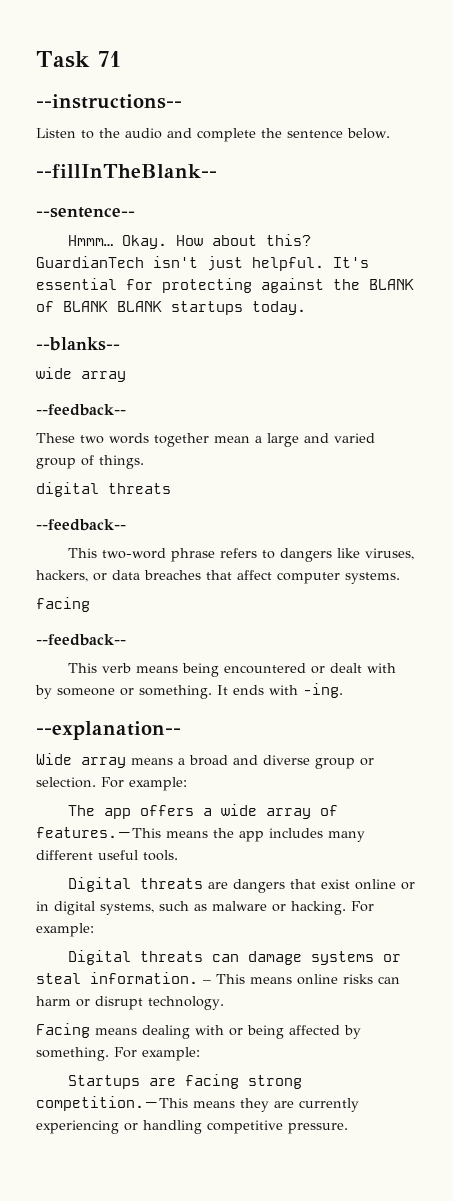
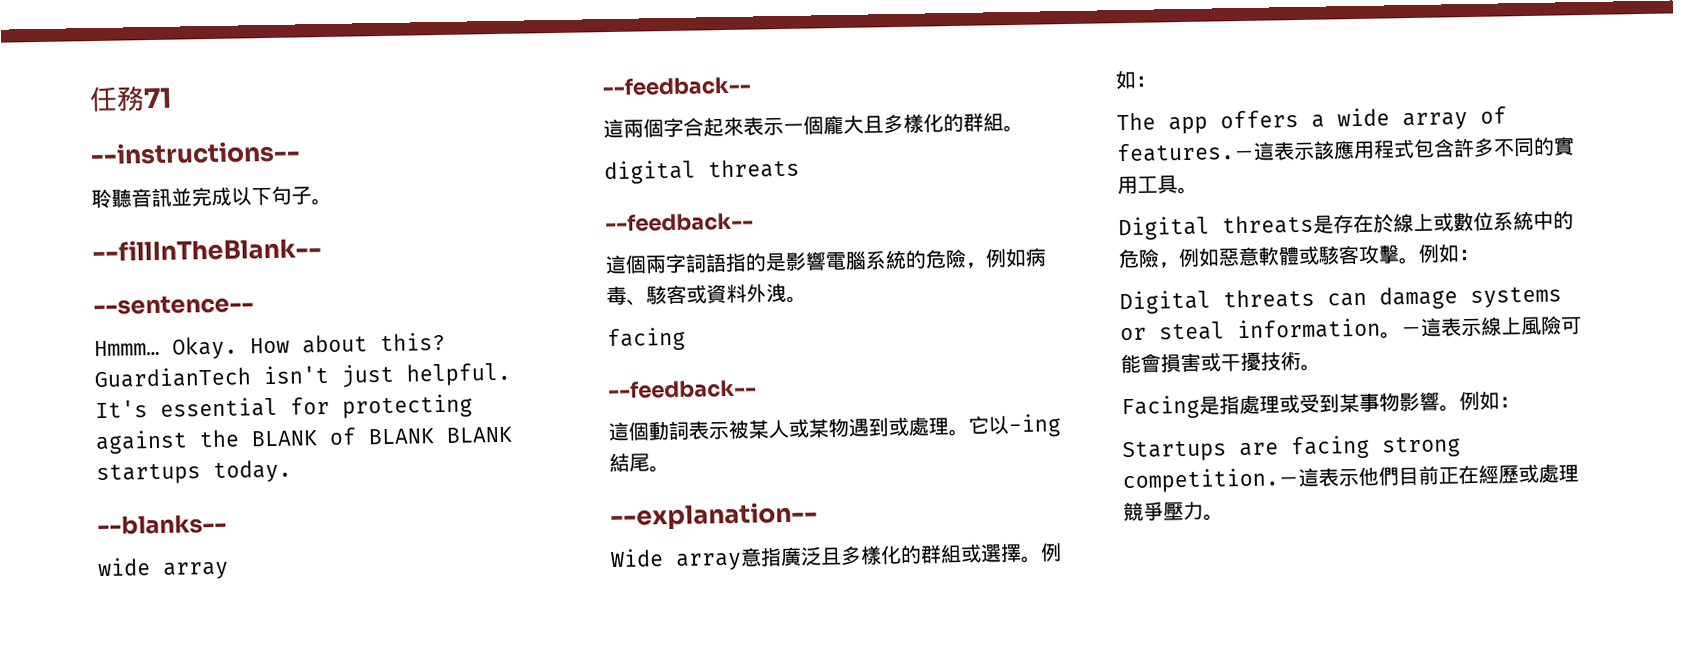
[36,51,90,68] Task -> [89,86,145,113] 任務
[36,128,390,142] Listen to the audio and complete the sentence below. -> [91,185,332,209] 聆聽音訊並完成以下句子。
[36,433,375,447] [36,455,144,469] [36,482,171,497] [36,519,126,531] [68,548,415,562] [36,570,400,584] [36,597,90,612] [36,634,126,646] [68,663,397,677] [35,683,343,699] [36,721,181,740] [36,753,374,769] [36,777,187,791] These two words together mean a large and varied group of things. // digital threats // --feedback-- // This two-word phrase refers to dangers like viruses, hackers, or data breaches that affect computer systems. // facing // --feedback-- // This verb means being encountered or dealt with by someone or something. It ends with -ing. // --explanation-- // Wide array means a broad and diverse group or selection. For example: -> [603,112,1024,139] [604,158,800,185] [605,212,754,233] [605,247,1047,275] [606,282,807,306] [607,326,686,352] [607,379,757,400] [608,413,1062,442] [609,452,670,473] [610,501,818,531] [610,542,1062,571] [1115,69,1156,90] 這兩個字合起來表示一個龐大且多樣化的群組。 // digital threats // --feedback-- // 這個兩字詞語指的是影響電腦系統的危險，例如病毒、駭客或資料外洩。 // facing // --feedback-- // 這個動詞表示被某人或某物遇到或處理。它以-ing結尾。 // --explanation-- // Wide array意指廣泛且多樣化的群組或選擇。例如：
[132,828,365,842] [36,850,178,861] [68,877,416,893] [36,901,374,915] [36,923,94,937] This means the app includes many different useful tools. // Digital threats are dangers that exist online or in digital systems, such as malware or hacking. For example: -> [1253,136,1575,161] [1117,175,1198,195] [1118,210,1574,241] [1118,243,1479,269] 這表示該應用程式包含許多不同的實用工具。 // Digital threats是存在於線上或數位系統中的危險，例如惡意軟體或駭客攻擊。例如：
[90,972,400,985] [36,996,224,1010] [36,1023,361,1039] [36,1047,200,1061] information. – This means online risks can harm or disrupt technology. // Facing means dealing with or being affected by something. For example: -> [1237,315,1582,340] [1120,351,1321,374] [1121,390,1520,420] information。－這表示線上風險可能會損害或干擾技術。 // Facing是指處理或受到某事物影響。例如：
[159,1098,359,1112] [36,1120,348,1134] This means they are currently experiencing or handling competitive pressure. -> [1298,463,1579,488] [1123,500,1224,522] 這表示他們目前正在經歷或處理競爭壓力。

